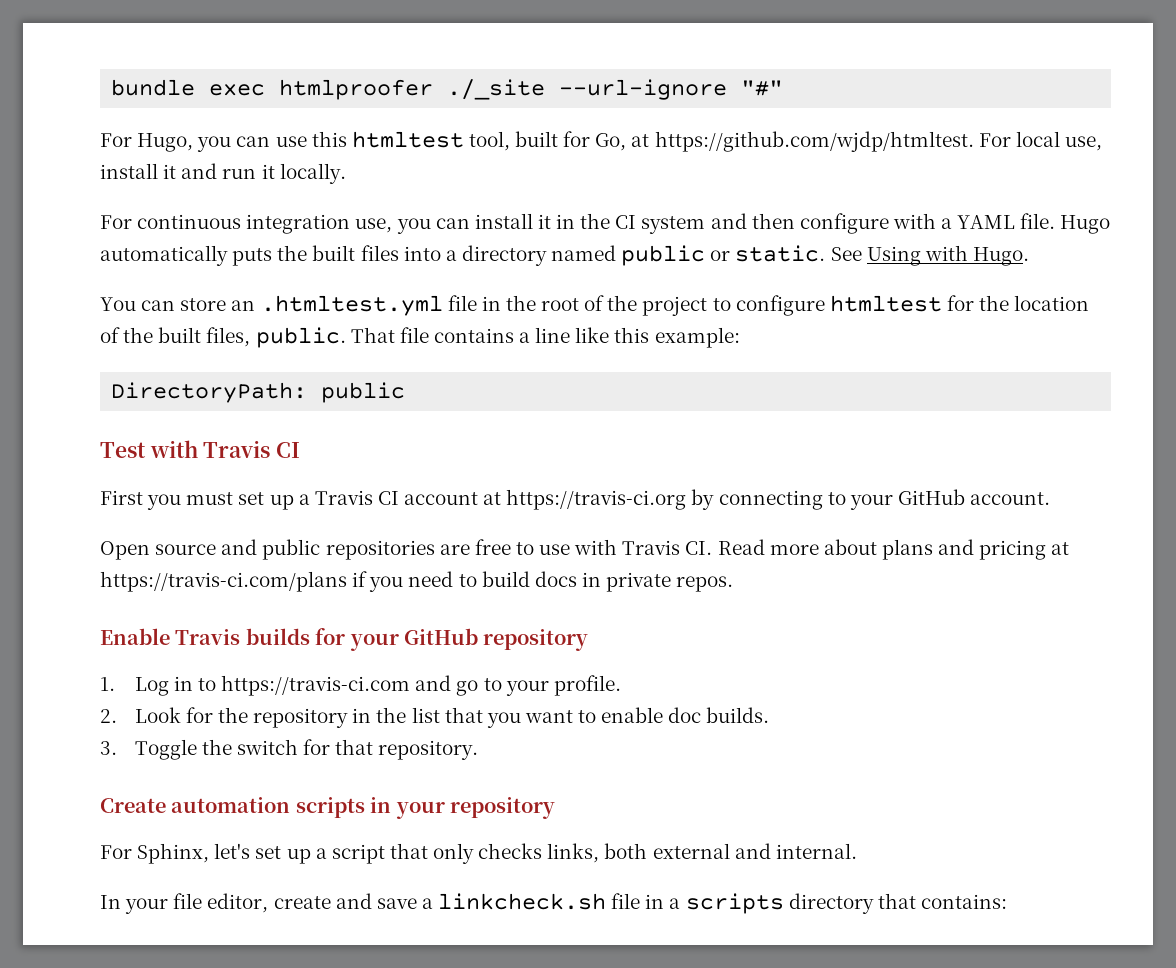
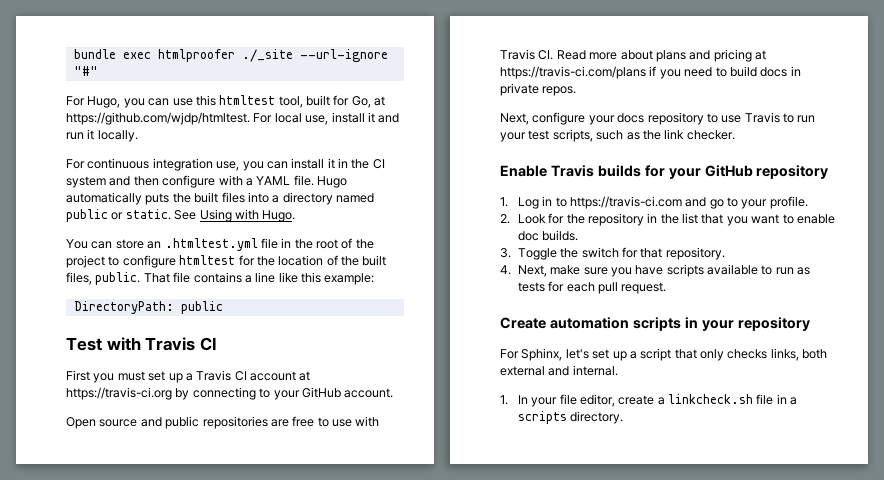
(734, 584) none -> [500,112,816,125] [500,129,735,142] // Next, configure your docs repository to use Travis to run your test scripts, such as the link checker.
(479, 750) none -> [500,264,811,277] [517,281,667,294] // 4. Next, make sure you have scripts available to run as tests for each pull request.
(857, 851) none -> [500,395,508,405] 1.
[335,893,417,909] and save -> (655, 400) none
[788,893,1007,914] directory that contains: -> [570,411,624,424] directory.

